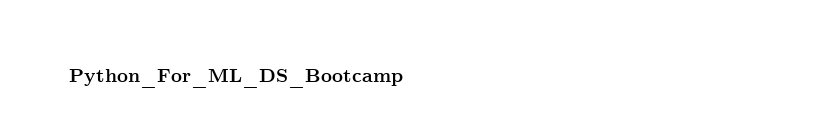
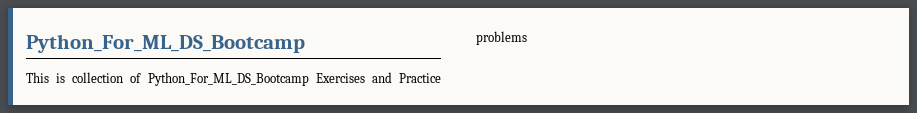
[69,68,403,88] Python_For_ML_DS_Bootcamp -> [26,34,305,53] [26,72,442,86] [476,31,527,45] Python_For_ML_DS_Bootcamp // This is collection of Python_For_ML_DS_Bootcamp Exercises and Practice problems

